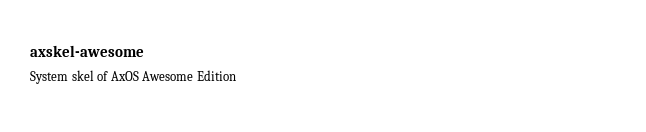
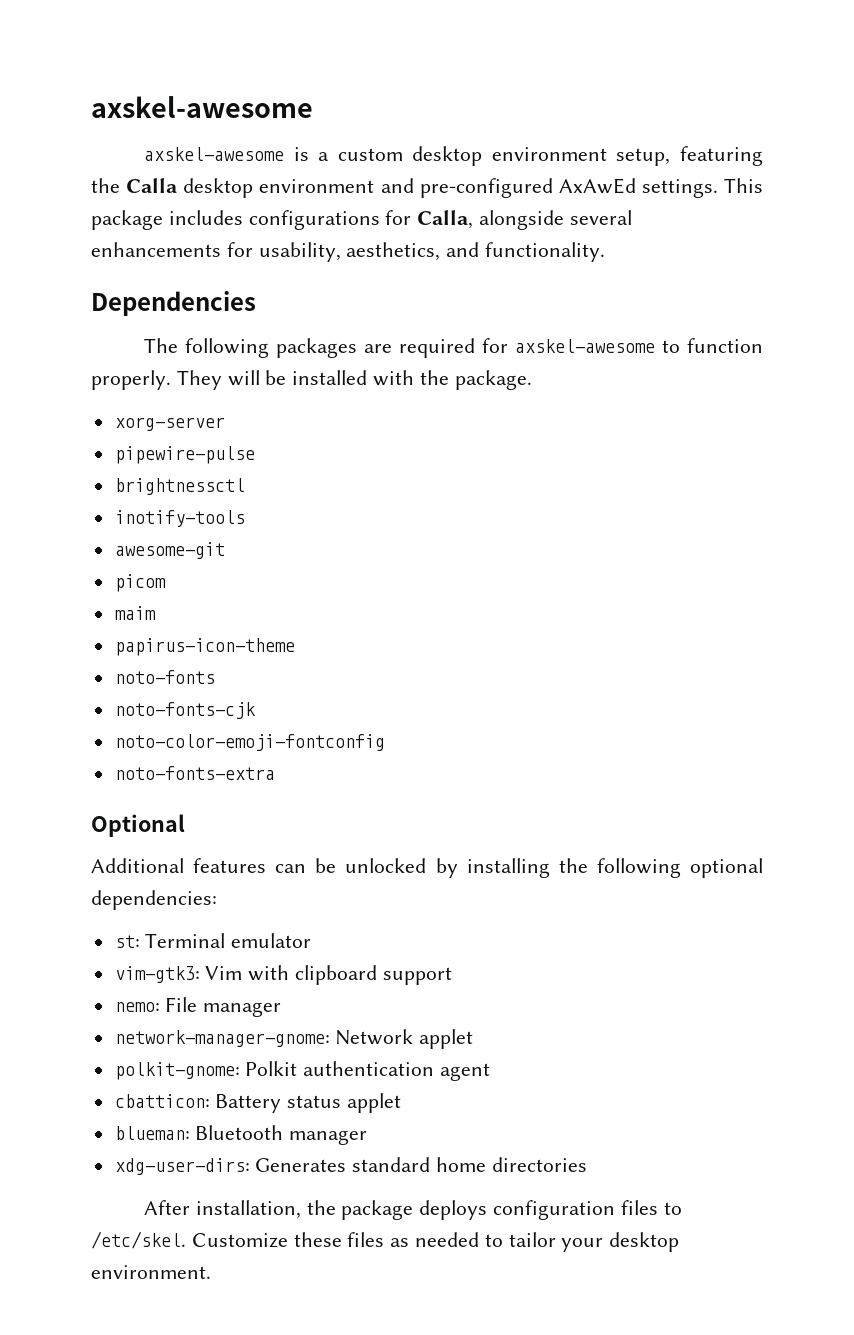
[30,70,236,84] System skel of AxOS Awesome Edition -> [144,146,763,166] [91,178,763,198] [91,210,632,230] [91,242,606,262] [91,291,256,316] [144,338,763,358] [91,370,532,390] [114,417,225,431] [114,446,255,464] [114,478,245,495] [114,510,245,527] [114,542,225,559] [114,574,166,592] [114,606,156,620] [114,638,295,656] [114,670,215,684] [114,702,256,719] [114,734,385,751] [114,766,275,780] [91,814,185,837] [91,858,763,878] [91,890,217,910] [114,933,312,948] [114,965,452,985] [114,997,282,1017] [114,1029,474,1049] [114,1061,491,1081] [114,1093,402,1113] [114,1125,368,1145] [114,1157,587,1175] [144,1200,682,1220] [91,1231,680,1252] [91,1265,211,1279] axskel-awesome is a custom desktop environment setup, featuring the Calla desktop environment and pre-configured AxAwEd settings. This package includes configurations for Calla, alongside several enhancements for usability, aesthetics, and functionality. // Dependencies // The following packages are required for axskel-awesome to function properly. They will be installed with the package. // xorg-server // pipewire-pulse // brightnessctl // inotify-tools // awesome-git // picom // maim // papirus-icon-theme // noto-fonts // noto-fonts-cjk // noto-color-emoji-fontconfig // noto-fonts-extra // Optional // Additional features can be unlocked by installing the following optional dependencies: // st: Terminal emulator // vim-gtk3: Vim with clipboard support // nemo: File manager // network-manager-gnome: Network applet // polkit-gnome: Polkit authentication agent // cbatticon: Battery status applet // blueman: Bluetooth manager // xdg-user-dirs: Generates standard home directories // After installation, the package deploys configuration files to /etc/skel. Customize these files as needed to tailor your desktop environment.

